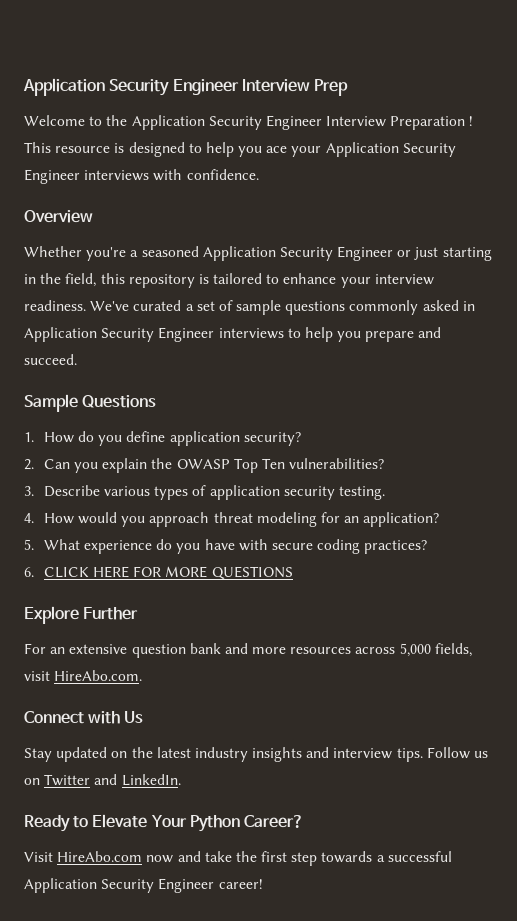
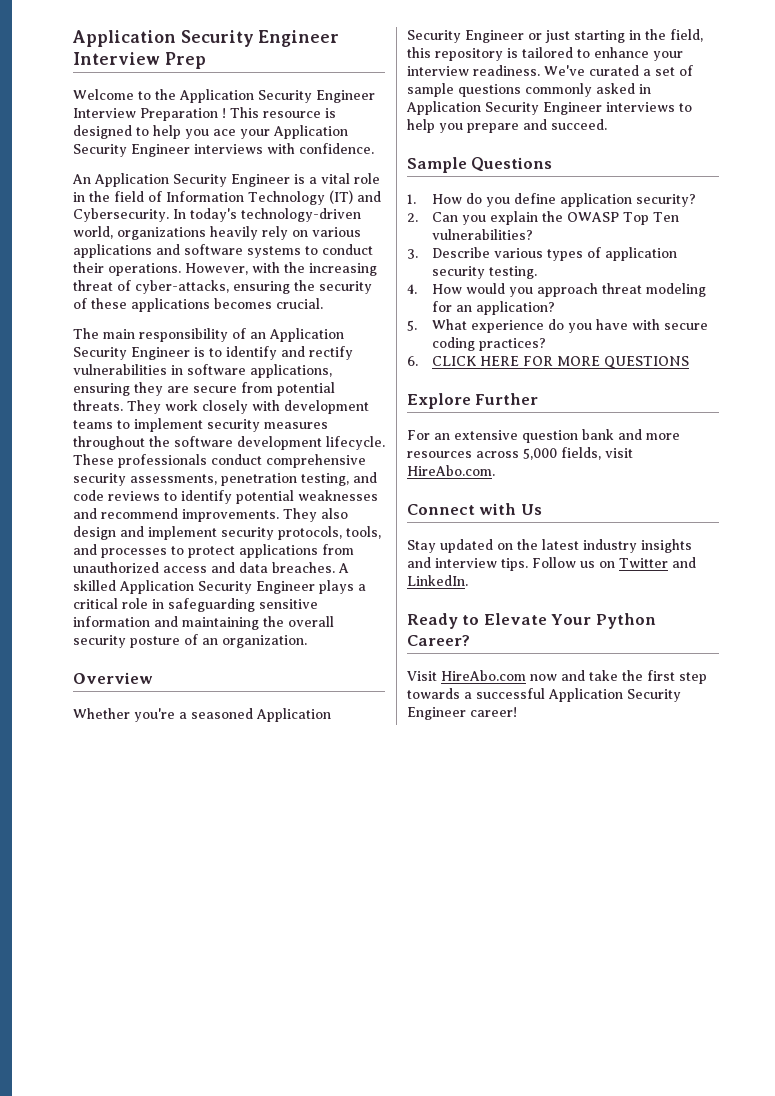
(259, 174) none -> [72,173,380,187] [73,190,381,205] [73,208,361,222] [73,226,361,240] [73,244,373,258] [73,262,377,276] [73,280,372,294] [73,298,323,312] [73,328,344,342] [73,346,353,360] [73,364,332,378] [73,382,335,396] [73,400,369,414] [73,418,328,432] [73,436,385,450] [73,454,366,468] [73,472,377,486] [73,490,378,504] [73,508,348,522] [73,526,381,540] [73,544,354,558] [73,562,349,573] [73,580,366,594] [73,598,318,612] [73,616,334,630] [73,634,307,648] // An Application Security Engineer is a vital role in the field of Information Technology (IT) and Cybersecurity. In today's technology-driven world, organizations heavily rely on various applications and software systems to conduct their operations. However, with the increasing threat of cyber-attacks, ensuring the security of these applications becomes crucial. // The main responsibility of an Application Security Engineer is to identify and rectify vulnerabilities in software applications, ensuring they are secure from potential threats. They work closely with development teams to implement security measures throughout the software development lifecycle. These professionals conduct comprehensive security assessments, penetration testing, and code reviews to identify potential weaknesses and recommend improvements. They also design and implement security protocols, tools, and processes to protect applications from unauthorized access and data breaches. A skilled Application Security Engineer plays a critical role in safeguarding sensitive information and maintaining the overall security posture of an organization.

